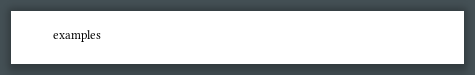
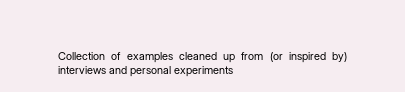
[53,30,101,42] examples -> [58,52,347,63] [58,66,233,77] Collection of examples cleaned up from (or inspired by) interviews and personal experiments

